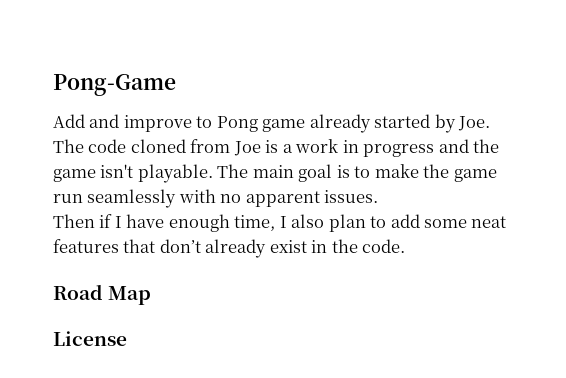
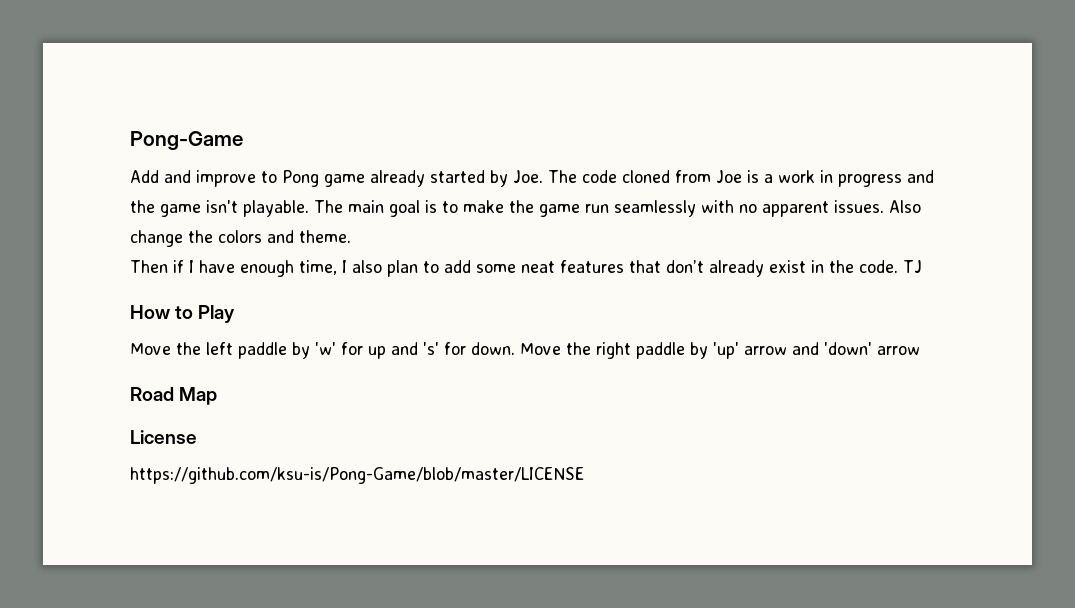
(379, 196) none -> [889,200,921,213] [130,230,351,247] Also change the colors and theme.
(406, 246) none -> [903,260,922,273] [130,305,236,323] [130,342,920,359] TJ // How to Play // Move the left paddle by 'w' for up and 's' for down. Move the right paddle by 'up' arrow and 'down' arrow
(127, 338) none -> [130,467,584,484] // https://github.com/ksu-is/Pong-Game/blob/master/LICENSE

